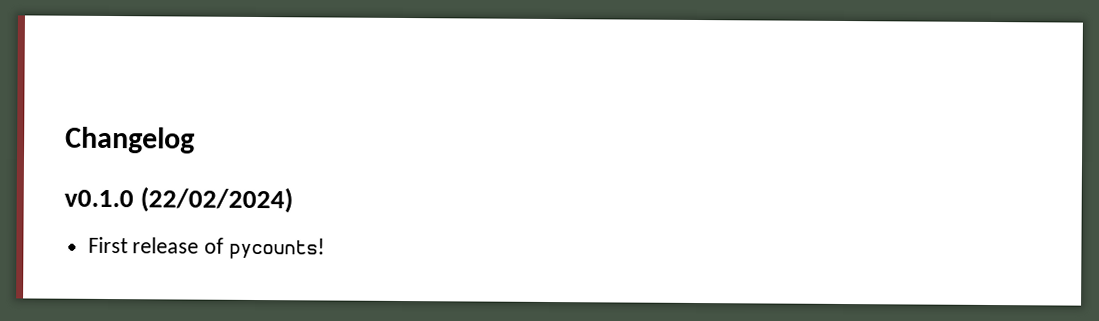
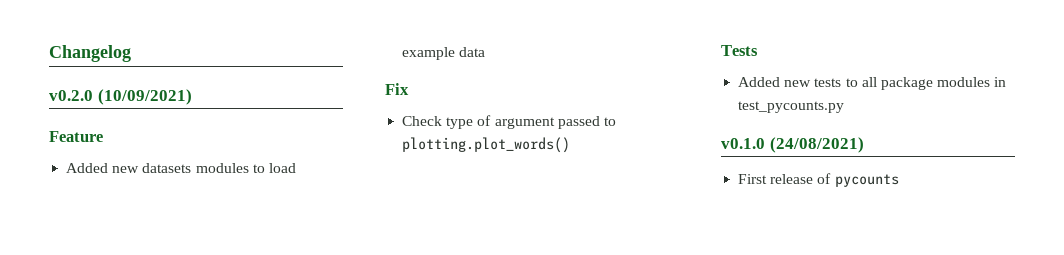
(195, 140) none -> [49,89,192,105] [49,131,103,142] [66,163,296,173] [402,47,486,60] [385,83,409,95] [402,115,616,129] [402,137,571,153] [721,45,758,56] [738,77,1007,90] [738,101,845,113] // v0.2.0 (10/09/2021) // Feature // Added new datasets modules to load example data // Fix // Check type of argument passed to plotting.plot_words() // Tests // Added new tests to all package modules in test_pycounts.py
[140,186,294,214] (22/02/2024) -> [769,137,864,153] (24/08/2021)
[229,237,326,260] pycounts! -> [834,174,899,187] pycounts

